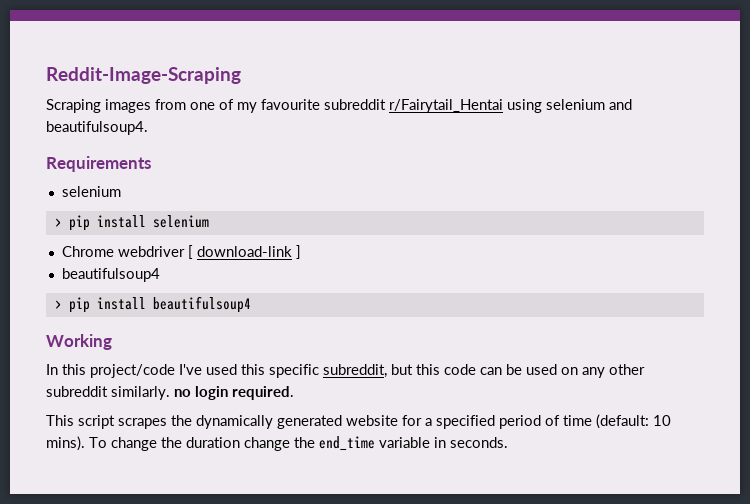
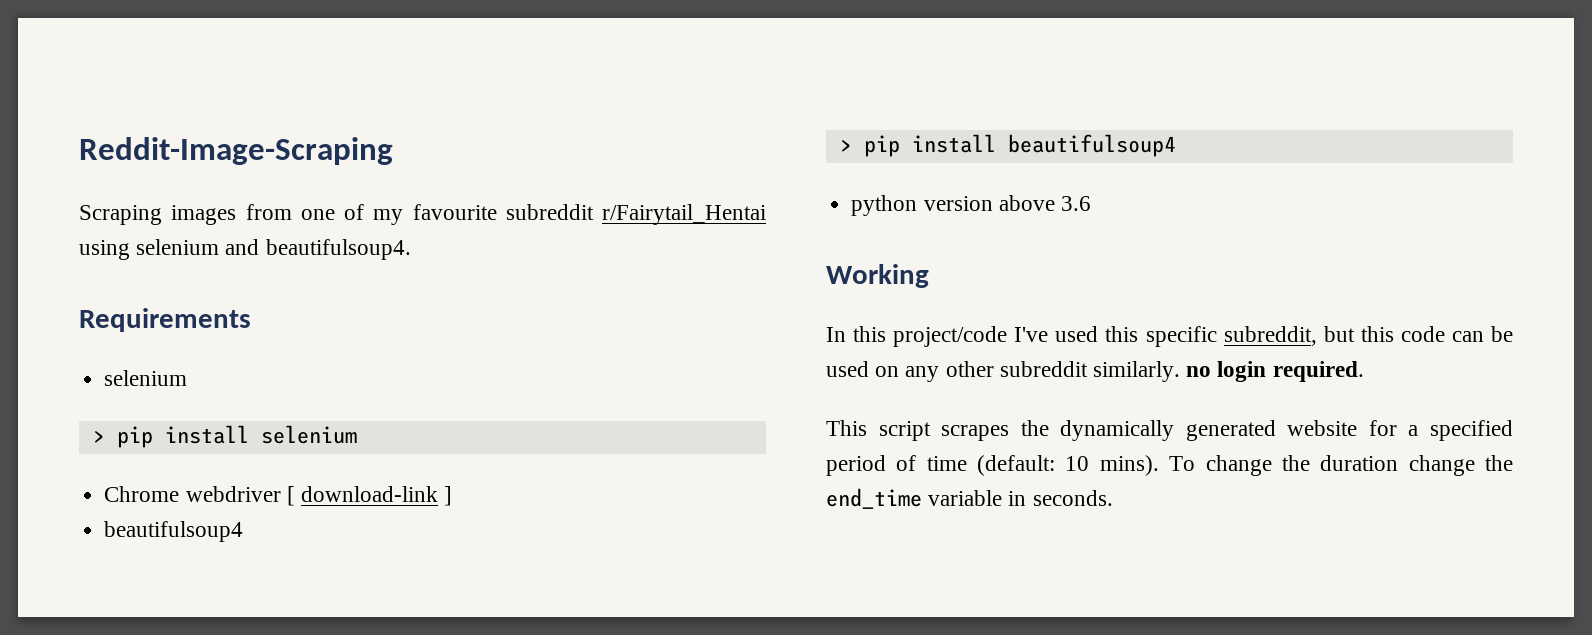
(251, 304) none -> [851,195,1091,216] // python version above 3.6

